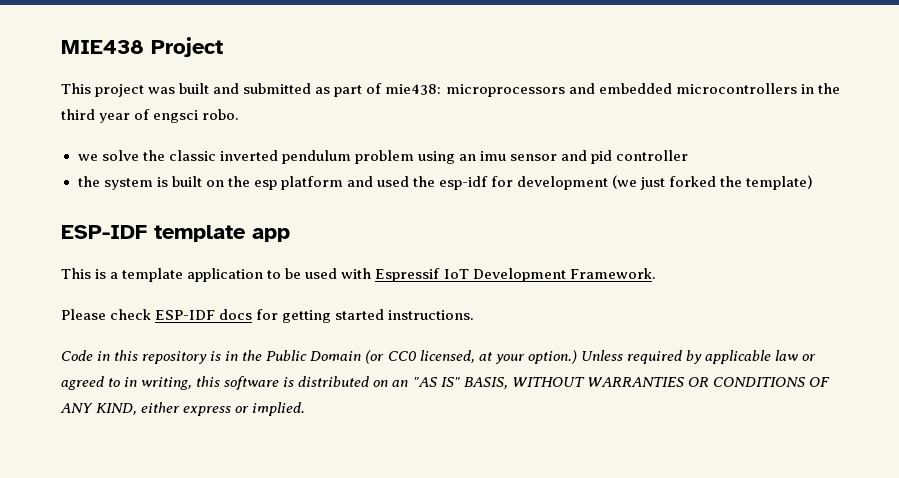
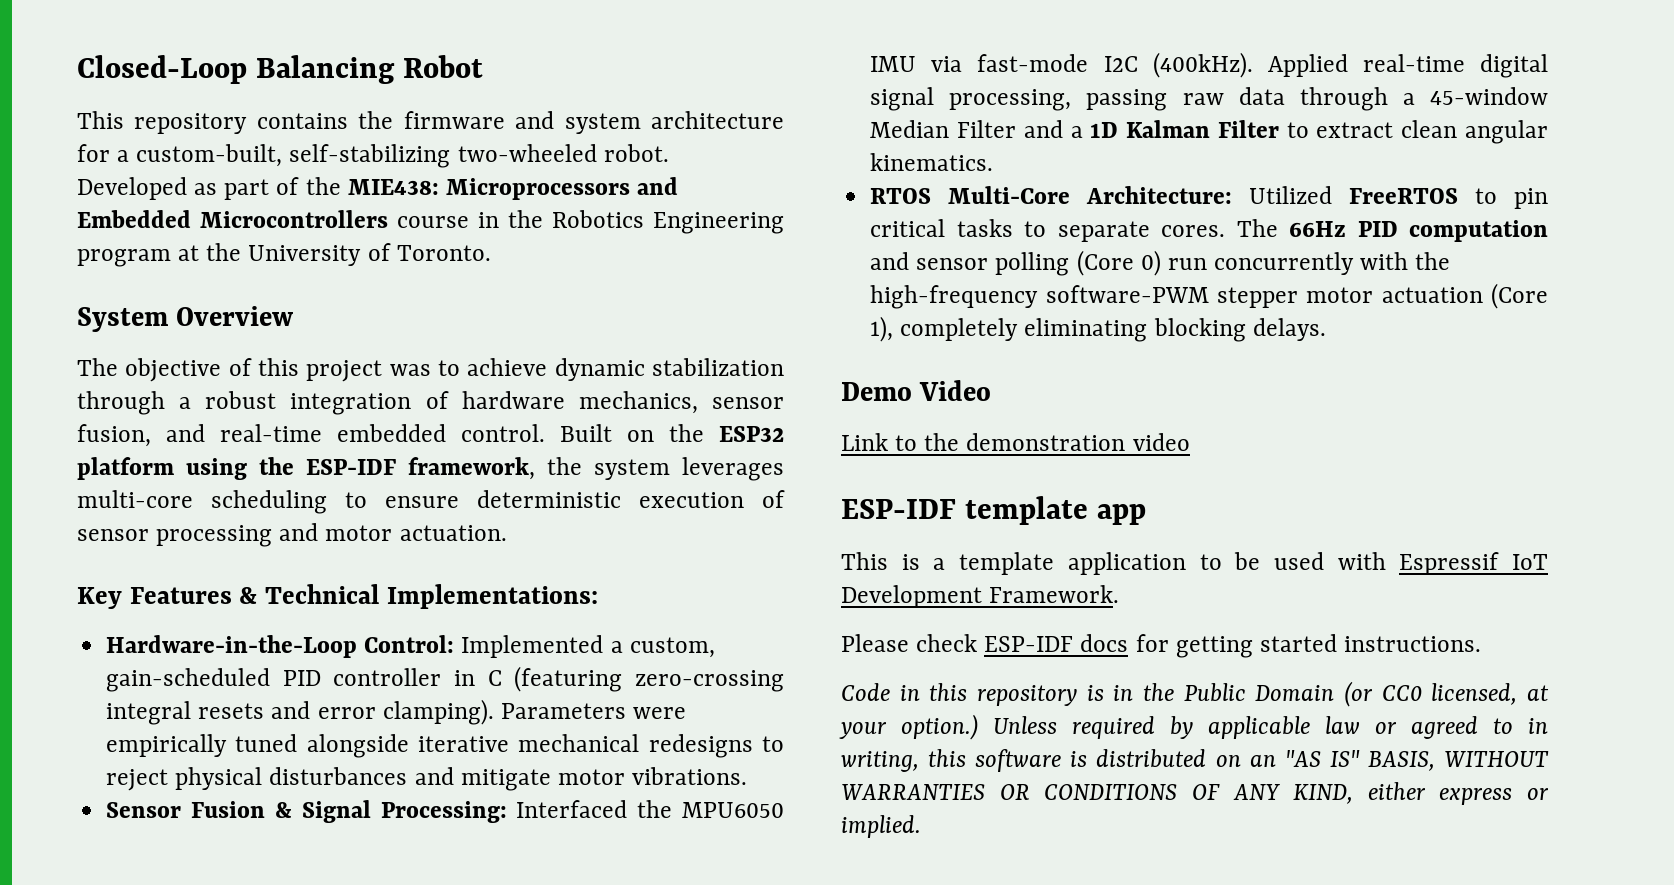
[61,37,223,57] [61,83,840,97] [61,109,240,123] [77,150,689,164] [77,175,814,190] MIE438 Project // This project was built and submitted as part of mie438: microprocessors and embedded microcontrollers in the third year of engsci robo. // we solve the classic inverted pendulum problem using an imu sensor and pid controller // the system is built on the esp platform and used the esp-idf for development (we just forked the template) -> [77,55,484,84] [77,111,785,134] [77,144,669,168] [77,177,679,200] [77,210,784,234] [77,243,491,267] [77,306,294,332] [77,358,784,382] [77,391,784,415] [77,424,784,447] [77,457,784,481] [77,490,785,514] [77,523,507,547] [77,584,598,609] [106,635,715,658] [106,666,784,692] [106,699,687,725] [106,734,784,758] [106,767,748,791] [106,800,784,823] [870,52,1548,78] [870,87,1548,111] [870,120,1548,144] [870,153,994,171] [870,186,1548,209] [870,219,1548,242] [870,250,1451,276] [870,283,1548,309] [870,316,1326,342] [841,380,992,401] [841,433,1190,451] Closed-Loop Balancing Robot // This repository contains the firmware and system architecture for a custom-built, self-stabilizing two-wheeled robot. Developed as part of the MIE438: Microprocessors and Embedded Microcontrollers course in the Robotics Engineering program at the University of Toronto. // System Overview // The objective of this project was to achieve dynamic stabilization through a robust integration of hardware mechanics, sensor fusion, and real-time embedded control. Built on the ESP32 platform using the ESP-IDF framework, the system leverages multi-core scheduling to ensure deterministic execution of sensor processing and motor actuation. // Key Features & Technical Implementations: // Hardware-in-the-Loop Control: Implemented a custom, gain-scheduled PID controller in C (featuring zero-crossing integral resets and error clamping). Parameters were empirically tuned alongside iterative mechanical redesigns to reject physical disturbances and mitigate motor vibrations. // Sensor Fusion & Signal Processing: Interfaced the MPU6050 IMU via fast-mode I2C (400kHz). Applied real-time digital signal processing, passing raw data through a 45-window Median Filter and a 1D Kalman Filter to extract clean angular kinematics. // RTOS Multi-Core Architecture: Utilized FreeRTOS to pin critical tasks to separate cores. The 66Hz PID computation and sensor polling (Core 0) run concurrently with the high-frequency software-PWM stepper motor actuation (Core 1), completely eliminating blocking delays. // Demo Video // Link to the demonstration video

